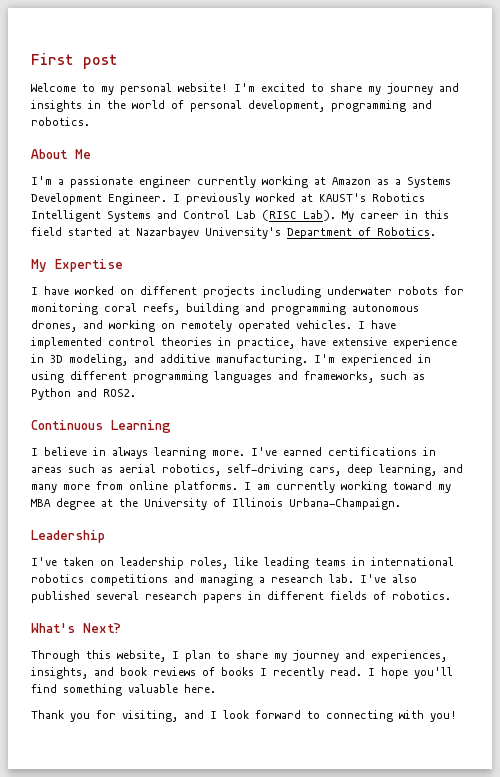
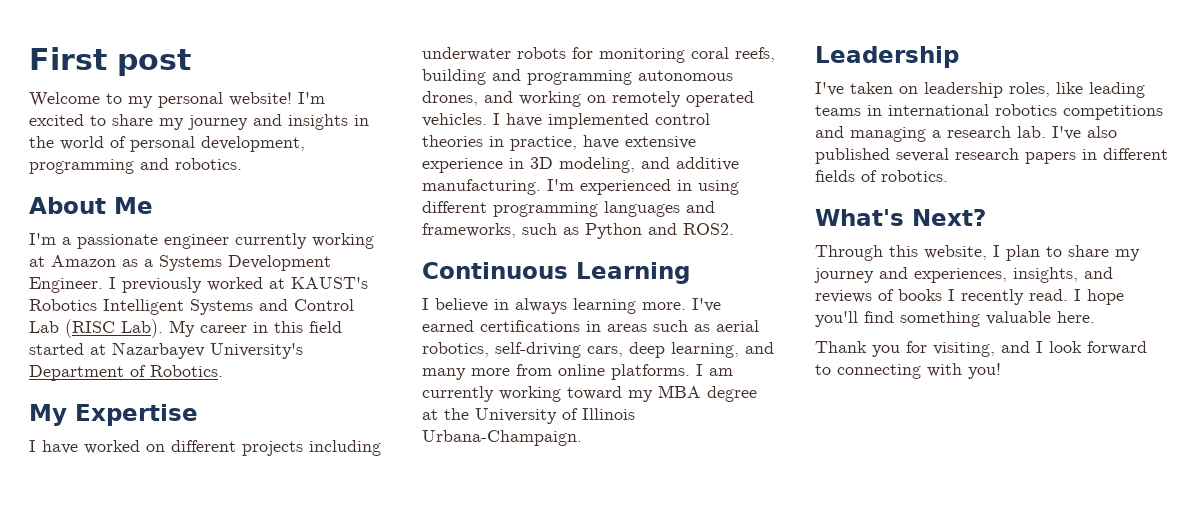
[120,667,147,676] book -> (1113, 273) none

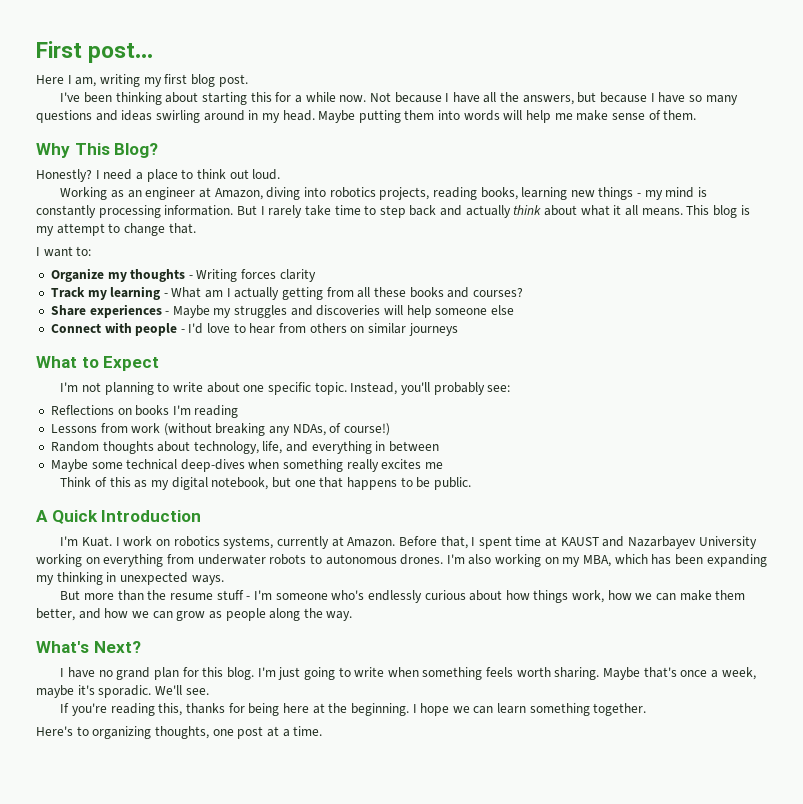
[117,49,191,76] [29,92,325,108] [29,114,369,130] [29,136,305,152] [29,158,242,174] [29,197,153,214] [29,233,374,249] [29,255,331,271] [29,277,368,293] [29,299,354,315] [29,319,342,338] [29,342,303,359] [29,365,223,381] [29,404,198,426] [29,440,381,456] [422,47,775,63] [422,69,733,85] [422,91,754,107] [422,113,710,129] [422,135,696,151] [422,157,739,173] [422,179,739,195] [422,201,715,217] [422,223,734,239] [422,262,690,284] [422,298,721,314] [422,320,759,332] [422,342,774,358] [422,364,733,380] [422,385,757,402] [422,408,635,424] [422,430,582,446] [815,46,959,68] [815,82,1145,98] [815,104,1163,120] [815,126,1117,142] [815,148,1168,164] [815,170,948,182] [815,209,986,226] [815,245,1140,261] [814,267,1113,283] [815,289,1124,305] [815,311,1095,327] [815,341,1147,357] [815,363,1001,379] post // Welcome to my personal website! I'm excited to share my journey and insights in the world of personal development, programming and robotics. // About Me // I'm a passionate engineer currently working at Amazon as a Systems Development Engineer. I previously worked at KAUST's Robotics Intelligent Systems and Control Lab (RISC Lab). My career in this field started at Nazarbayev University's Department of Robotics. // My Expertise // I have worked on different projects including underwater robots for monitoring coral reefs, building and programming autonomous drones, and working on remotely operated vehicles. I have implemented control theories in practice, have extensive experience in 3D modeling, and additive manufacturing. I'm experienced in using different programming languages and frameworks, such as Python and ROS2. // Continuous Learning // I believe in always learning more. I've earned certifications in areas such as aerial robotics, self-driving cars, deep learning, and many more from online platforms. I am currently working toward my MBA degree at the University of Illinois Urbana-Champaign. // Leadership // I've taken on leadership roles, like leading teams in international robotics competitions and managing a research lab. I've also published several research papers in different fields of robotics. // What's Next? // Through this website, I plan to share my journey and experiences, insights, and reviews of books I recently read. I hope you'll find something valuable here. // Thank you for visiting, and I look forward to connecting with you! -> [88,43,154,63] [36,74,248,87] [60,92,738,105] [36,110,697,123] [36,143,159,158] [36,169,281,182] [60,187,708,200] [36,205,750,218] [36,223,196,236] [36,246,92,257] [50,268,316,282] [50,286,523,300] [50,304,514,318] [50,322,458,336] [36,356,160,371] [60,382,511,395] [50,405,239,418] [50,423,391,436] [50,441,440,454] [50,459,444,472] [60,477,471,490] [36,510,202,524] [60,536,757,549] [36,554,767,567] [36,572,224,585] [60,590,746,603] [36,608,353,621] [36,641,141,653] [60,667,756,680] [36,685,209,698] [60,703,647,716] [36,726,323,739] post... // Here I am, writing my first blog post. // I've been thinking about starting this for a while now. Not because I have all the answers, but because I have so many questions and ideas swirling around in my head. Maybe putting them into words will help me make sense of them. // Why This Blog? // Honestly? I need a place to think out loud. // Working as an engineer at Amazon, diving into robotics projects, reading books, learning new things - my mind is constantly processing information. But I rarely take time to step back and actually think about what it all means. This blog is my attempt to change that. // I want to: // Organize my thoughts - Writing forces clarity // Track my learning - What am I actually getting from all these books and courses? // Share experiences - Maybe my struggles and discoveries will help someone else // Connect with people - I'd love to hear from others on similar journeys // What to Expect // I'm not planning to write about one specific topic. Instead, you'll probably see: // Reflections on books I'm reading // Lessons from work (without breaking any NDAs, of course!) // Random thoughts about technology, life, and everything in between // Maybe some technical deep-dives when something really excites me // Think of this as my digital notebook, but one that happens to be public. // A Quick Introduction // I'm Kuat. I work on robotics systems, currently at Amazon. Before that, I spent time at KAUST and Nazarbayev University working on everything from underwater robots to autonomous drones. I'm also working on my MBA, which has been expanding my thinking in unexpected ways. // But more than the resume stuff - I'm someone who's endlessly curious about how things work, how we can make them better, and how we can grow as people along the way. // What's Next? // I have no grand plan for this blog. I'm just going to write when something feels worth sharing. Maybe that's once a week, maybe it's sporadic. We'll see. // If you're reading this, thanks for being here at the beginning. I hope we can learn something together. // Here's to organizing thoughts, one post at a time.

